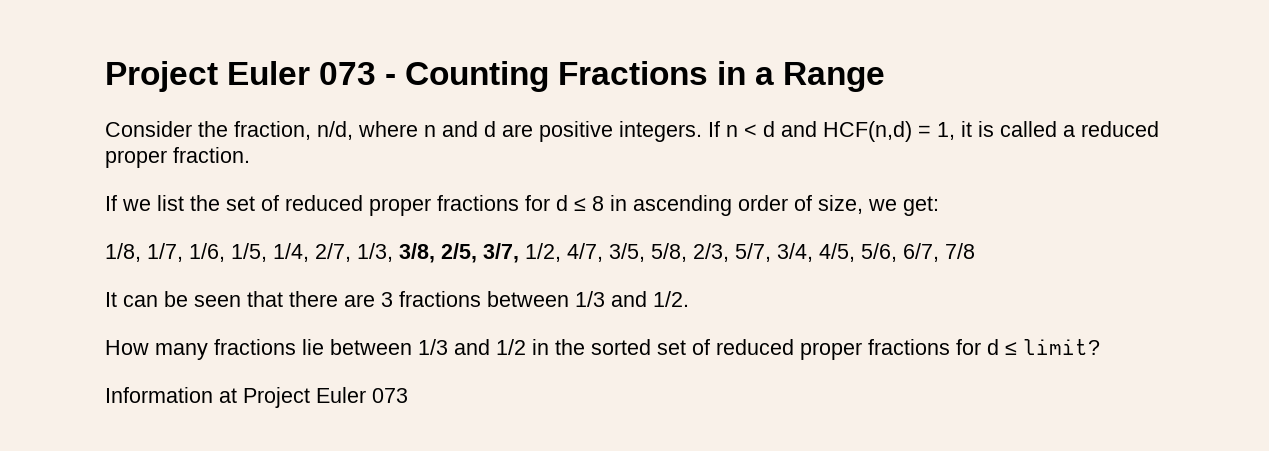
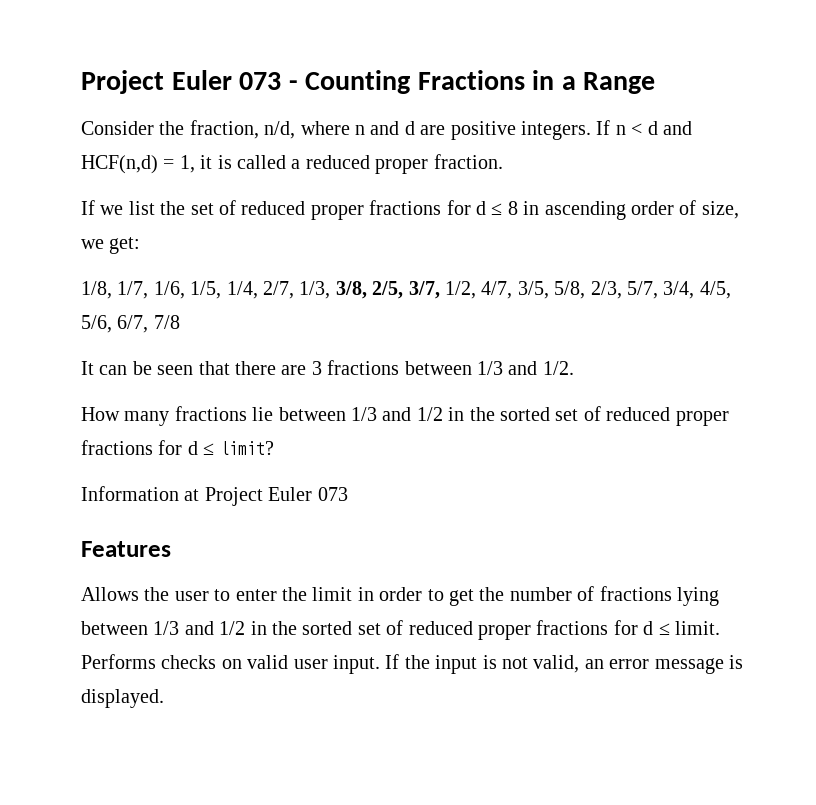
(408, 395) none -> [81,541,171,557] [81,586,719,606] [81,620,720,640] [81,654,743,674] [81,689,164,708] // Features // Allows the user to enter the limit in order to get the number of fractions lying between 1/3 and 1/2 in the sorted set of reduced proper fractions for d ≤ limit. Performs checks on valid user input. If the input is not valid, an error message is displayed.

